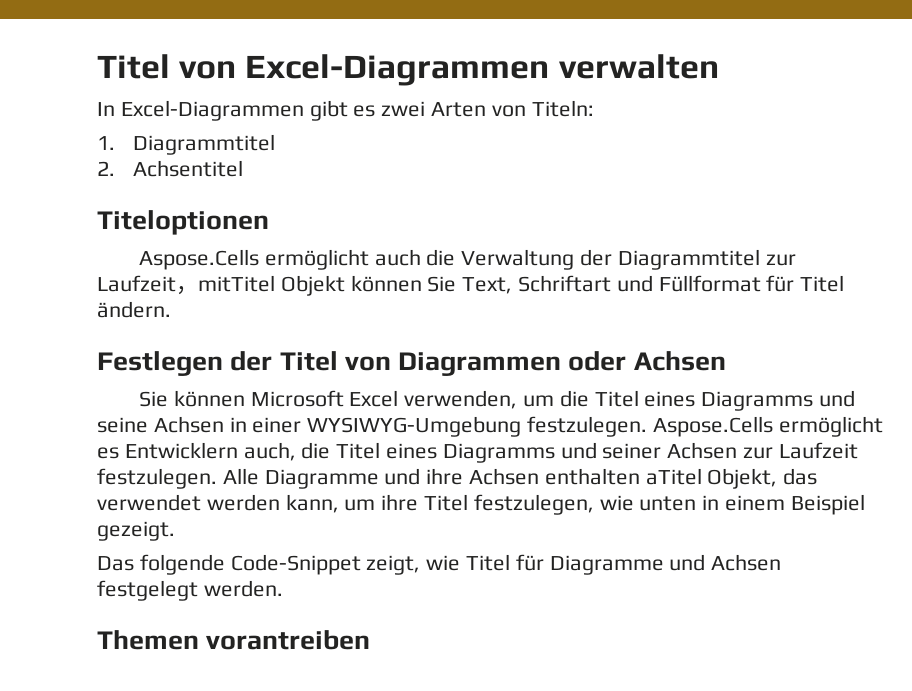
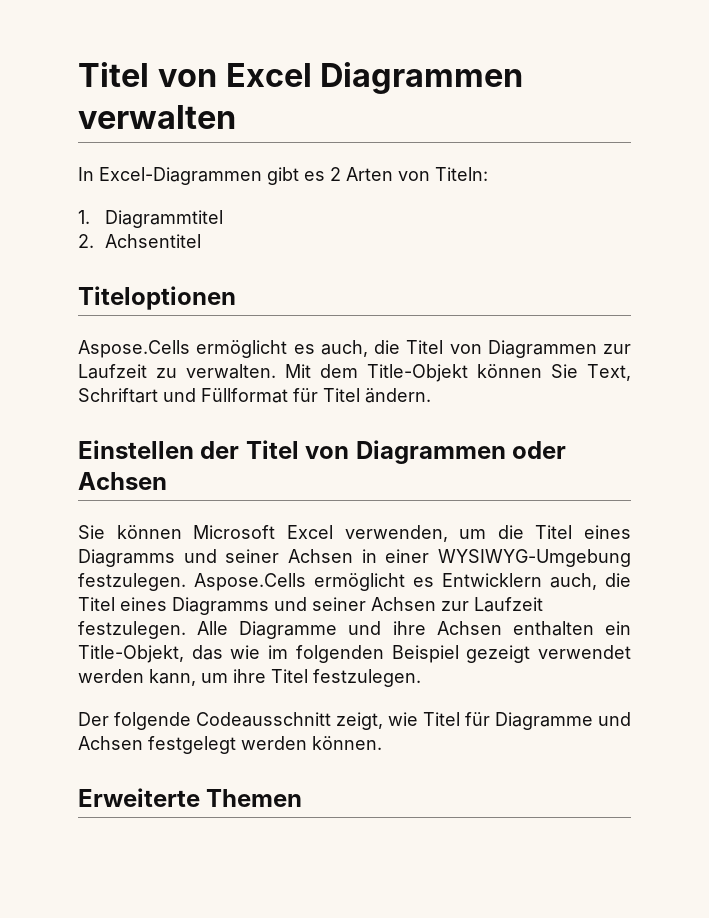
[97,54,550,86] Titel von Excel-Diagrammen -> [78,62,524,94] Titel von Excel Diagrammen
[381,101,426,117] zwei -> [330,167,341,181] 2
[374,249,796,270] [97,275,345,296] auch die Verwaltung der Diagrammtitel zur Laufzeit，mitTitel Objekt -> [293,340,631,358] [78,364,468,382] es auch, die Titel von Diagrammen zur Laufzeit zu verwalten. Mit dem Title-Objekt
[97,351,223,376] Festlegen -> [78,440,194,459] Einstellen
[97,417,148,433] seine -> [225,549,280,563] seiner
[645,468,818,489] aTitel Objekt, das -> [605,621,631,635] [78,645,531,663] ein Title-Objekt, das wie im folgenden Beispiel gezeigt
[473,494,865,515] [97,521,175,541] [97,554,361,575] festzulegen, wie unten in einem Beispiel gezeigt. // Das folgende Code-Snippet -> [313,669,421,687] [78,712,331,730] festzulegen. // Der folgende Codeausschnitt
[203,580,283,597] [97,630,371,650] werden. // Themen vorantreiben -> [241,736,382,750] [78,788,303,807] werden können. // Erweiterte Themen

